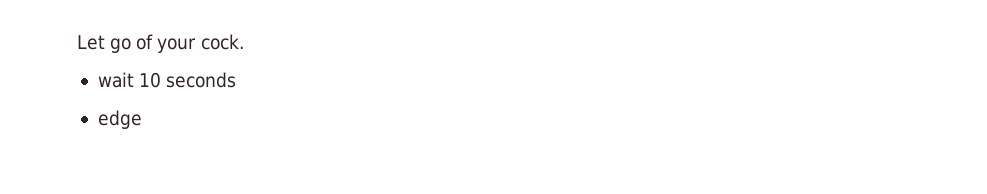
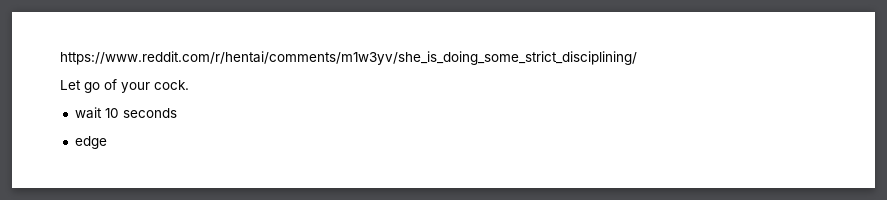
(77, 42) none -> [60,51,637,65] https://www.reddit.com/r/hentai/comments/m1w3yv/she_is_doing_some_strict_disciplining/ //

